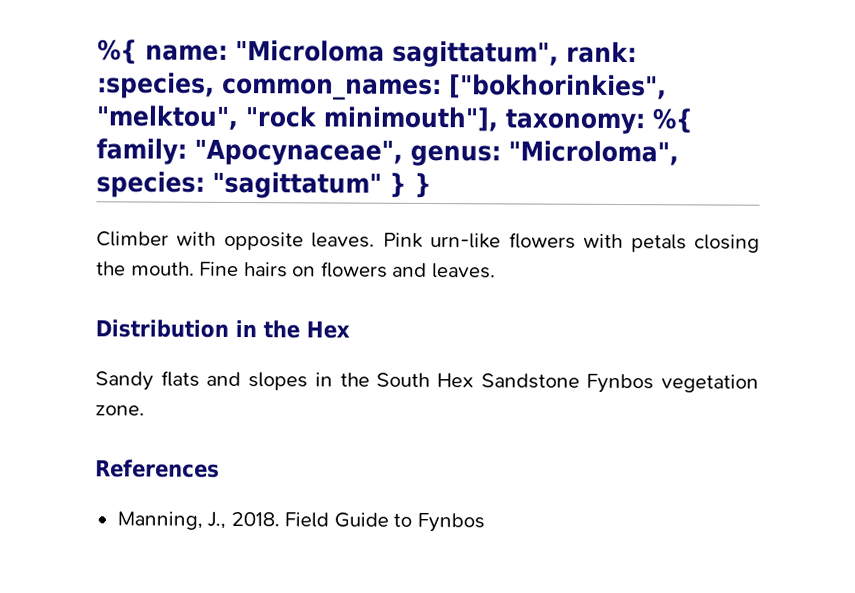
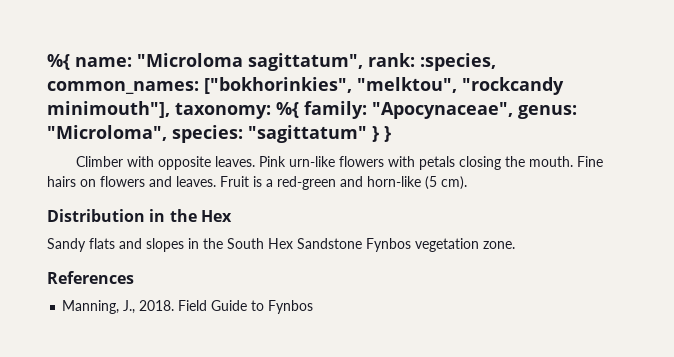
[245,106,317,128] "rock -> [462,77,564,95] "rockcandy
(496, 271) none -> [220,176,467,190] Fruit is a red-green and horn-like (5 cm).

